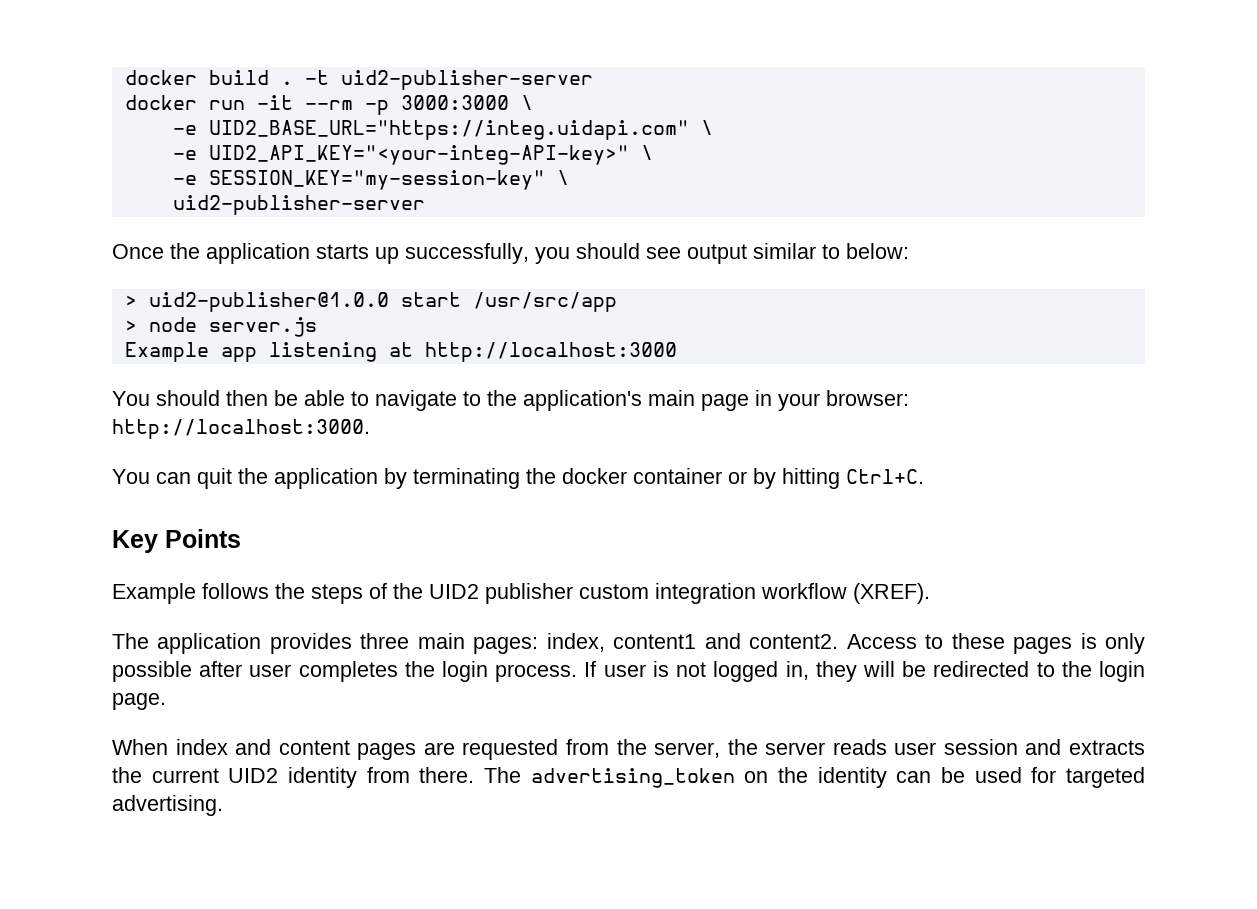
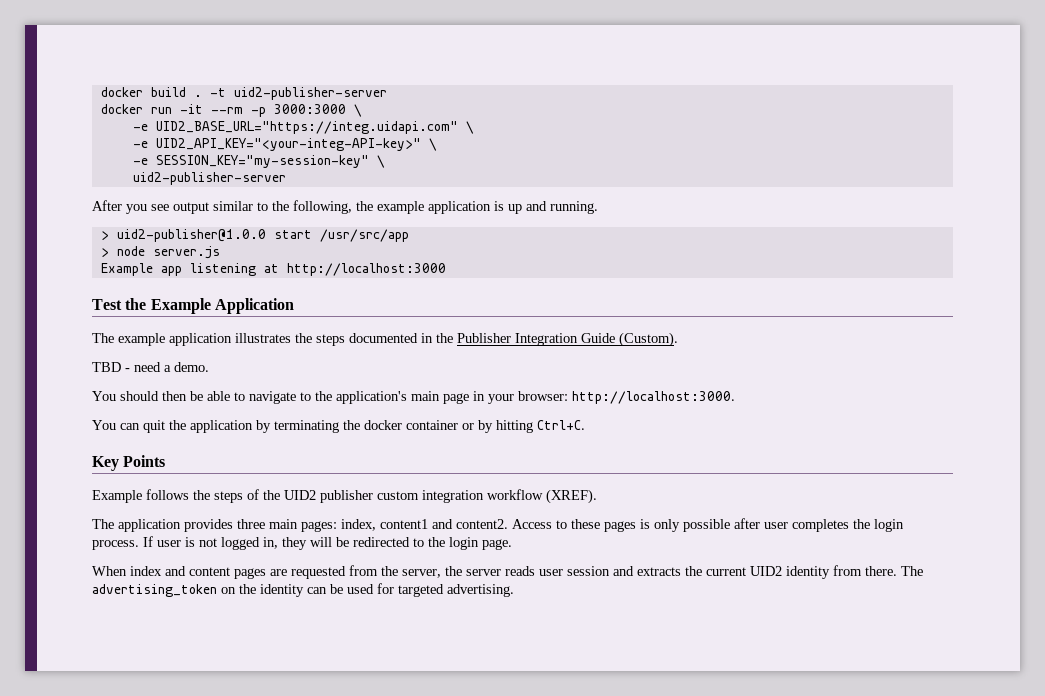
[112,243,909,264] Once the application starts up successfully, you should see output similar to below: -> [92,200,598,214] After you see output similar to the following, the example application is up and running.
(677, 352) none -> [92,298,294,314] [92,332,678,347] [92,362,209,372] // Test the Example Application // The example application illustrates the steps documented in the Publisher Integration Guide (Custom). // TBD - need a demo.

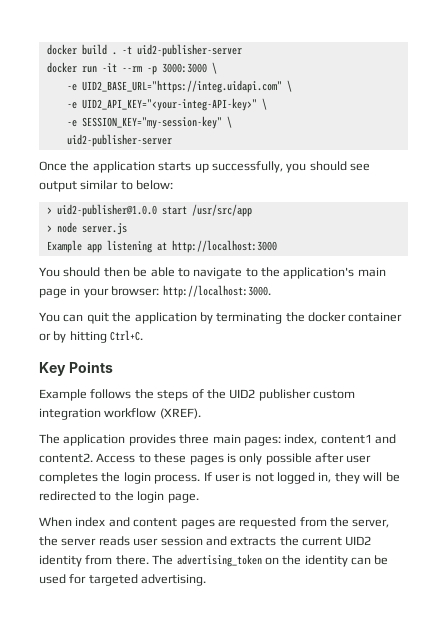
[92,200,598,214] After you see output similar to the following, the example application is up and running. -> [39,161,370,173] [39,180,174,192] Once the application starts up successfully, you should see output similar to below:
[92,298,294,314] [92,332,678,347] [92,362,209,372] // Test the Example Application // The example application illustrates the steps documented in the Publisher Integration Guide (Custom). // TBD - need a demo. -> (277, 246) none

